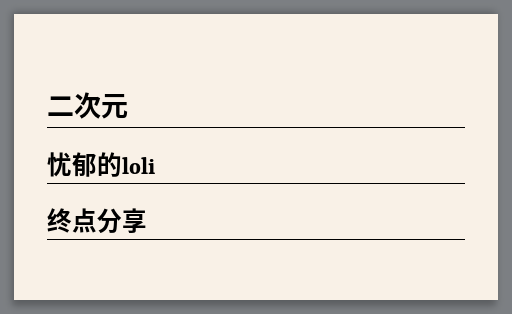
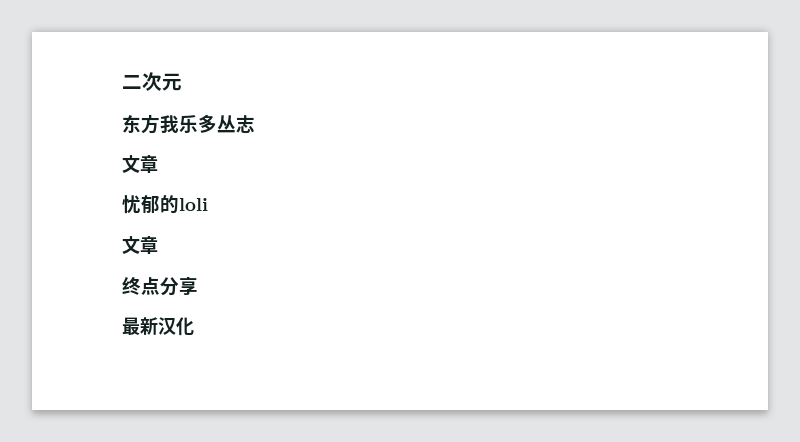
(128, 106) none -> [122,114,255,134] [122,155,158,173] // 东方我乐多丛志 // 文章
(155, 165) none -> [122,236,158,254] // 文章
(147, 220) none -> [122,317,194,336] // 最新汉化

